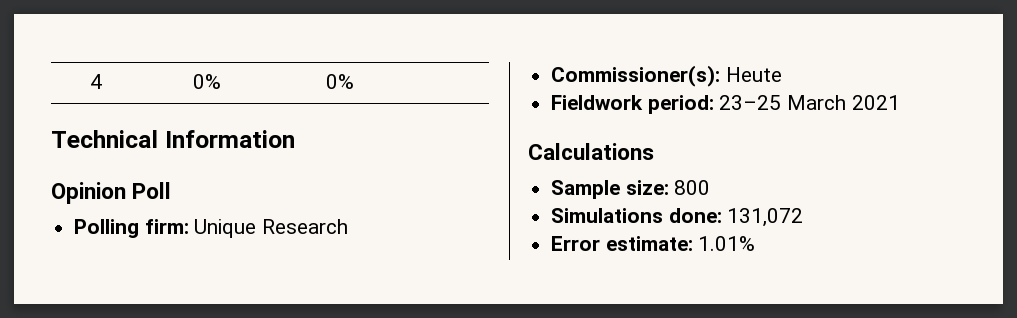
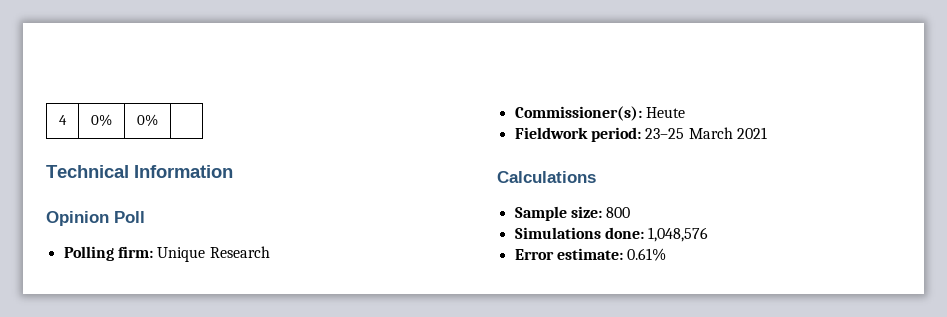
[727,208,804,227] 131,072 -> [648,227,709,242] 1,048,576
[698,236,756,251] 1.01% -> [627,248,667,261] 0.61%

